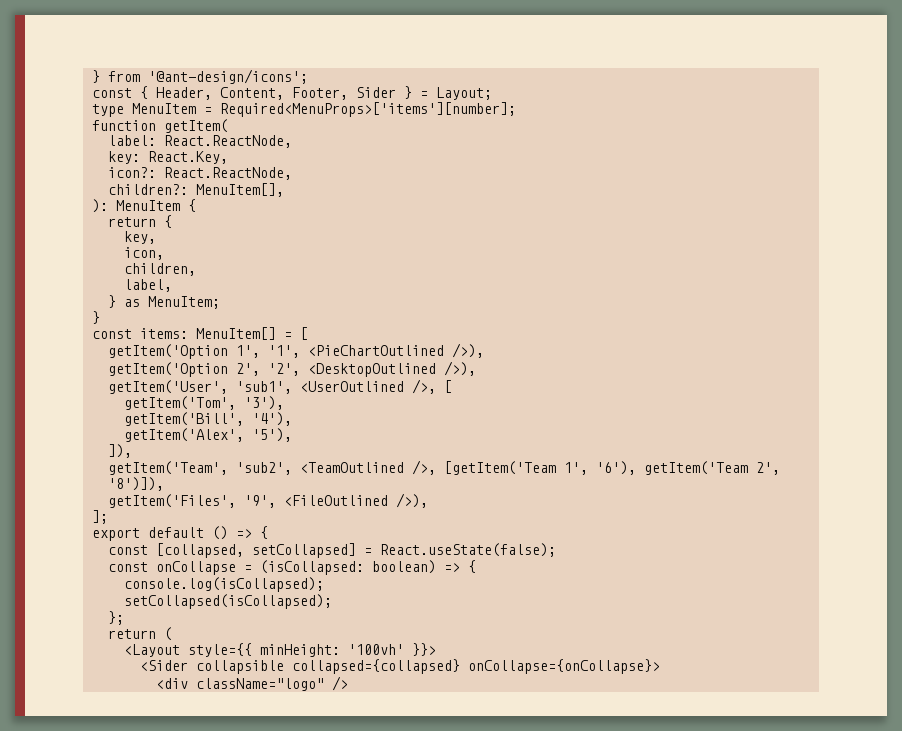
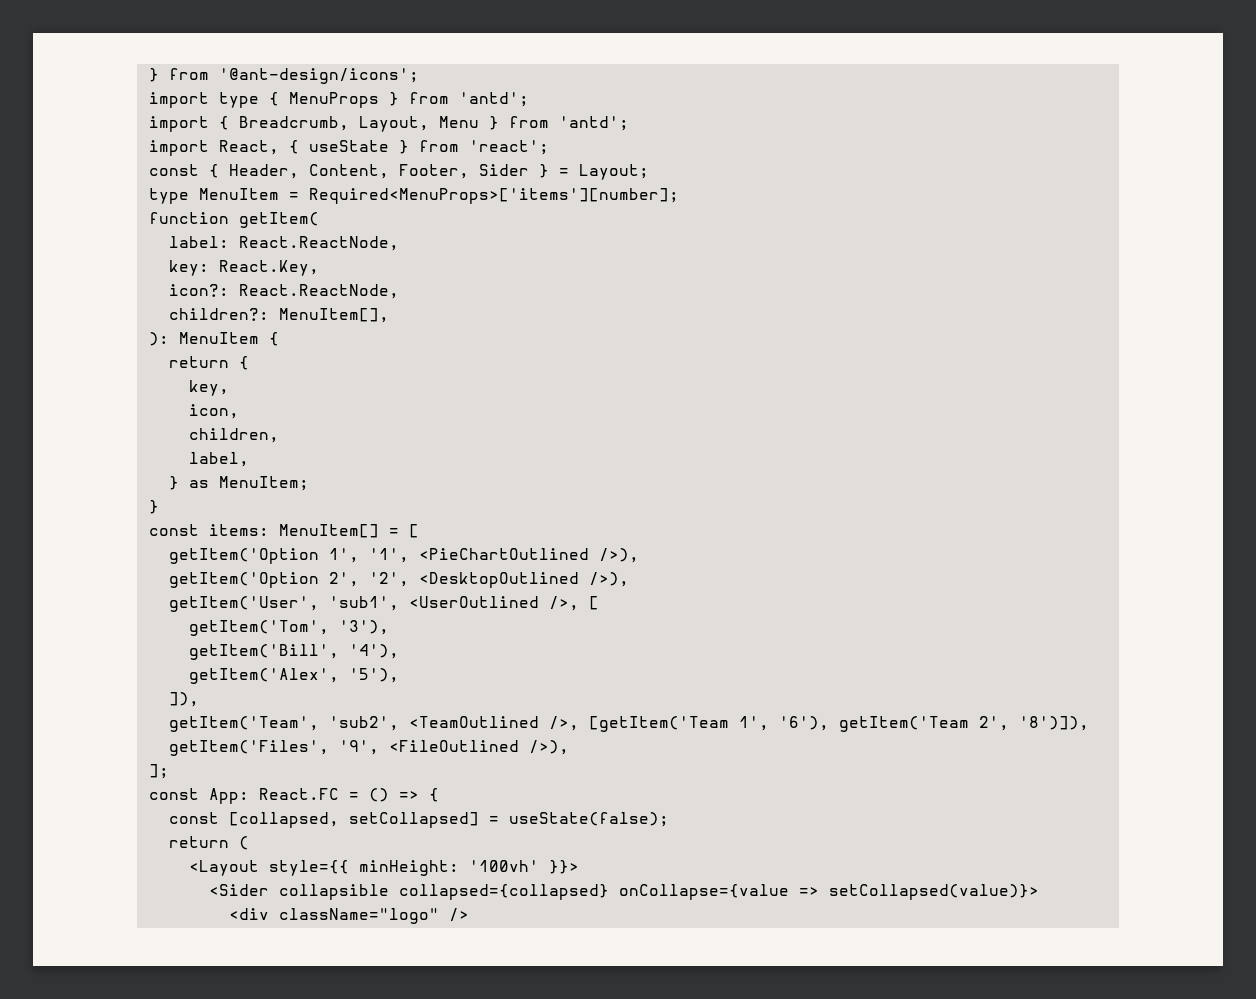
(308, 76) none -> [149,92,529,108] [149,116,629,132] [149,140,549,156] // import type { MenuProps } from 'antd'; // import { Breadcrumb, Layout, Menu } from 'antd'; // import React, { useState } from 'react';
[92,527,204,541] export default -> [149,788,359,804] const App: React.FC =
[380,543,556,557] [108,560,476,575] [124,577,324,592] [124,594,332,609] [108,611,124,625] React.useState(false); // const onCollapse = (isCollapsed: boolean) => { // console.log(isCollapsed); // setCollapsed(isCollapsed); // }; -> [509,812,669,827] useState(false);
[468,659,660,674] onCollapse={onCollapse}> -> [619,884,1039,900] onCollapse={value => setCollapsed(value)}>

